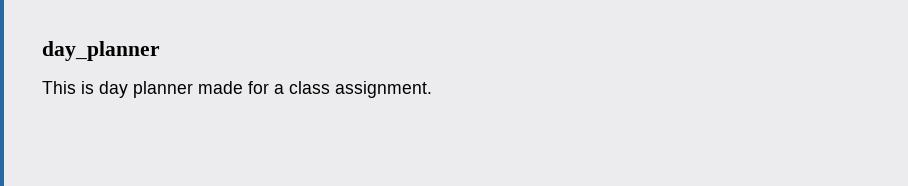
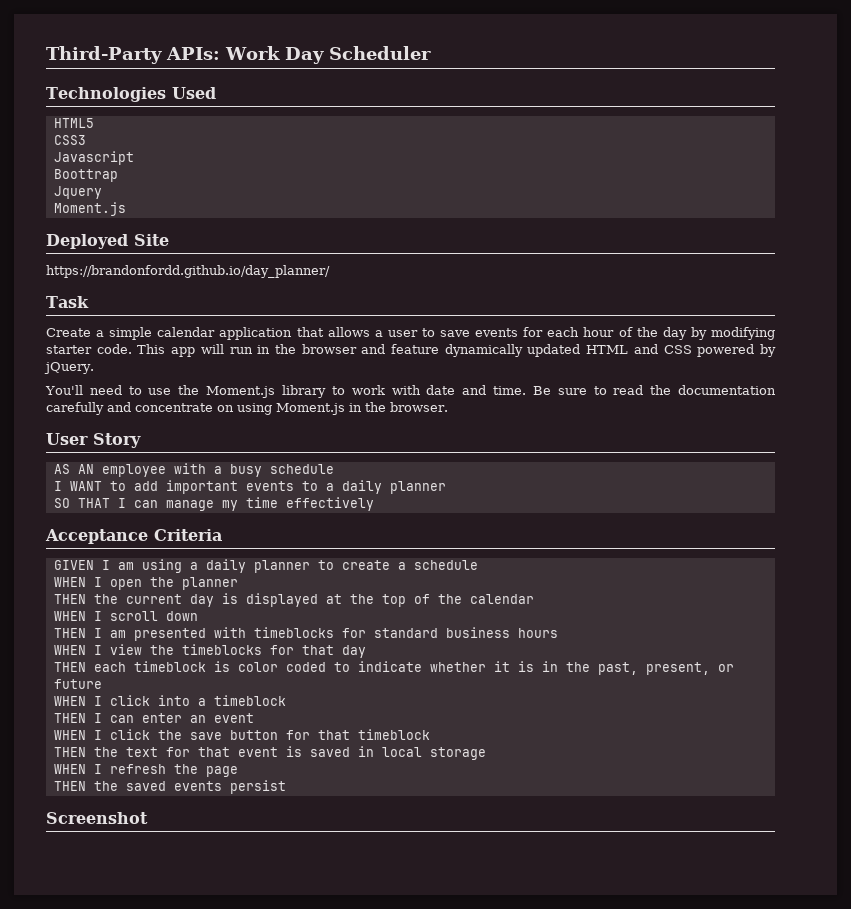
[42,41,160,61] [42,81,432,98] day_planner // This is day planner made for a class assignment. -> [46,46,431,64] [46,87,216,102] [53,118,94,128] [53,135,86,145] [53,151,134,165] [53,169,118,182] [53,186,102,199] [53,202,126,216] [46,234,169,249] [46,265,330,278] [46,296,89,308] [46,327,775,340] [46,344,777,357] [44,362,94,374] [45,385,777,398] [46,402,448,415] [46,433,141,448] [53,463,334,477] [53,480,446,494] [53,497,374,511] [45,529,222,544] [53,559,478,573] [53,577,238,590] [53,593,534,607] [53,611,198,621] [53,627,558,641] [53,644,366,658] [53,661,734,675] [53,679,102,689] [53,695,286,706] [53,713,254,723] [53,729,430,740] [53,746,486,760] [53,764,238,777] [53,780,286,794] [46,812,148,824] Third-Party APIs: Work Day Scheduler // Technologies Used // HTML5 // CSS3 // Javascript // Boottrap // Jquery // Moment.js // Deployed Site // https://brandonfordd.github.io/day_planner/ // Task // Create a simple calendar application that allows a user to save events for each hour of the day by modifying starter code. This app will run in the browser and feature dynamically updated HTML and CSS powered by jQuery. // You'll need to use the Moment.js library to work with date and time. Be sure to read the documentation carefully and concentrate on using Moment.js in the browser. // User Story // AS AN employee with a busy schedule // I WANT to add important events to a daily planner // SO THAT I can manage my time effectively // Acceptance Criteria // GIVEN I am using a daily planner to create a schedule // WHEN I open the planner // THEN the current day is displayed at the top of the calendar // WHEN I scroll down // THEN I am presented with timeblocks for standard business hours // WHEN I view the timeblocks for that day // THEN each timeblock is color coded to indicate whether it is in the past, present, or future // WHEN I click into a timeblock // THEN I can enter an event // WHEN I click the save button for that timeblock // THEN the text for that event is saved in local storage // WHEN I refresh the page // THEN the saved events persist // Screenshot

